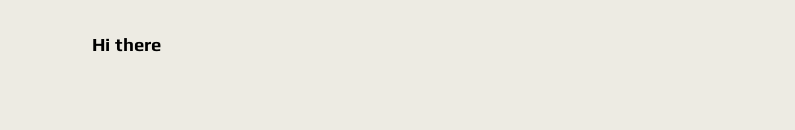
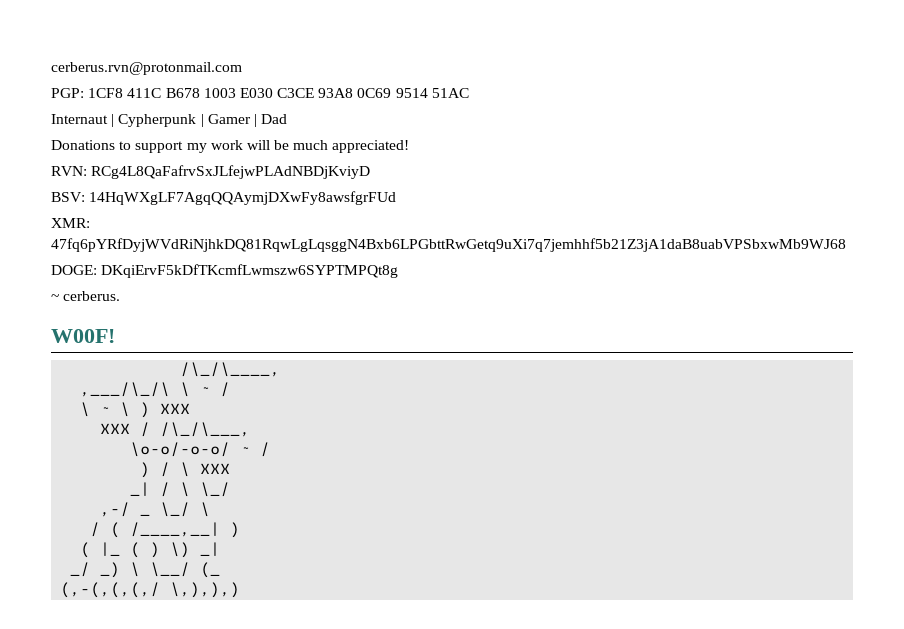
[92,38,161,52] Hi there -> [51,62,242,75] [51,88,469,98] [51,114,288,127] [51,140,410,153] [51,165,371,179] [51,191,397,205] [51,218,90,228] [51,238,846,252] [51,264,399,278] [51,291,121,301] [51,329,115,343] [180,362,281,377] [80,382,231,397] [80,402,191,418] [100,422,251,437] [130,442,271,457] [140,462,231,478] [130,482,231,497] [100,502,211,517] [90,522,241,538] [80,542,221,558] [70,562,221,578] [60,582,241,598] cerberus.rvn@protonmail.com // PGP: 1CF8 411C B678 1003 E030 C3CE 93A8 0C69 9514 51AC // Internaut | Cypherpunk | Gamer | Dad // Donations to support my work will be much appreciated! // RVN: RCg4L8QaFafrvSxJLfejwPLAdNBDjKviyD // BSV: 14HqWXgLF7AgqQQAymjDXwFy8awsfgrFUd // XMR: 47fq6pYRfDyjWVdRiNjhkDQ81RqwLgLqsggN4Bxb6LPGbttRwGetq9uXi7q7jemhhf5b21Z3jA1daB8uabVPSbxwMb9WJ68 // DOGE: DKqiErvF5kDfTKcmfLwmszw6SYPTMPQt8g // ~ cerberus. // W00F! // /\_/\____, // ,___/\_/\ \ ~ / // \ ~ \ ) XXX // XXX / /\_/\___, // \o-o/-o-o/ ~ / // ) / \ XXX // _| / \ \_/ // ,-/ _ \_/ \ // / ( /____,__| ) // ( |_ ( ) \) _| // _/ _) \ \__/ (_ // (,-(,(,(,/ \,),),)

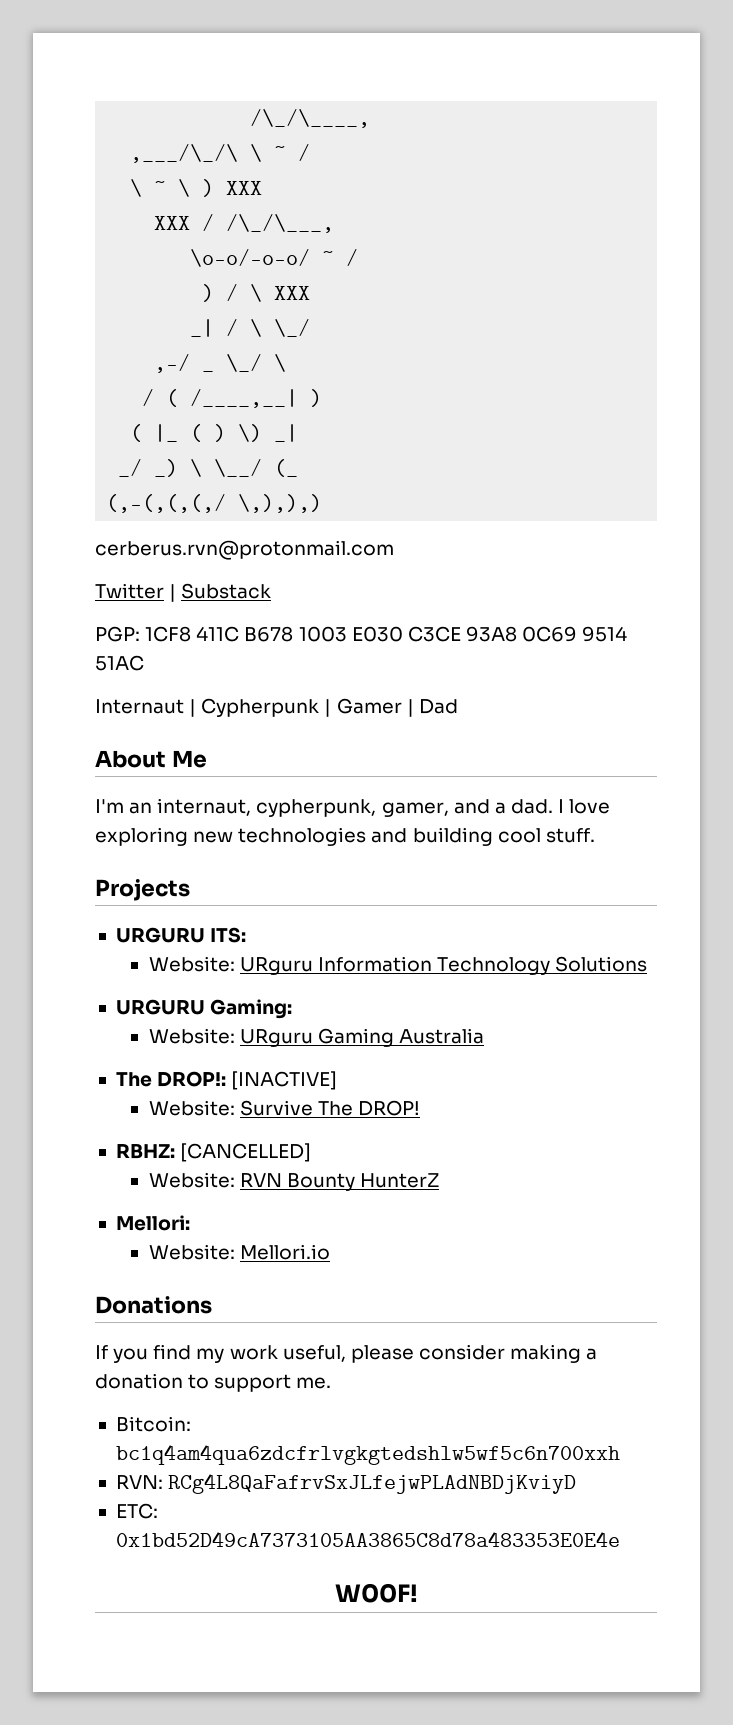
[51,62,242,75] [51,88,469,98] [51,114,288,127] [51,140,410,153] [51,165,371,179] [51,191,397,205] [51,218,90,228] [51,238,846,252] [51,264,399,278] [51,291,121,301] [51,329,115,343] cerberus.rvn@protonmail.com // PGP: 1CF8 411C B678 1003 E030 C3CE 93A8 0C69 9514 51AC // Internaut | Cypherpunk | Gamer | Dad // Donations to support my work will be much appreciated! // RVN: RCg4L8QaFafrvSxJLfejwPLAdNBDjKviyD // BSV: 14HqWXgLF7AgqQQAymjDXwFy8awsfgrFUd // XMR: 47fq6pYRfDyjWVdRiNjhkDQ81RqwLgLqsggN4Bxb6LPGbttRwGetq9uXi7q7jemhhf5b21Z3jA1daB8uabVPSbxwMb9WJ68 // DOGE: DKqiErvF5kDfTKcmfLwmszw6SYPTMPQt8g // ~ cerberus. // W00F! // -> (250, 118) none
(241, 590) none -> [95,540,394,560] [95,583,272,602] [95,626,628,642] [95,655,144,671] [95,698,458,717] [95,750,207,768] [95,798,611,817] [95,827,595,846] [95,879,190,901] [115,927,247,943] [148,956,648,975] [115,999,293,1019] [148,1028,484,1047] [115,1071,338,1090] [148,1100,420,1116] [115,1143,312,1162] [148,1172,439,1191] [115,1215,190,1231] [148,1244,330,1260] [95,1296,212,1314] [95,1344,598,1363] [95,1373,332,1392] [115,1416,191,1432] [115,1444,620,1465] [115,1473,577,1494] [115,1503,158,1519] [115,1531,620,1547] [334,1583,418,1603] // cerberus.rvn@protonmail.com // Twitter | Substack // PGP: 1CF8 411C B678 1003 E030 C3CE 93A8 0C69 9514 51AC // Internaut | Cypherpunk | Gamer | Dad // About Me // I'm an internaut, cypherpunk, gamer, and a dad. I love exploring new technologies and building cool stuff. // Projects // URGURU ITS: // Website: URguru Information Technology Solutions // URGURU Gaming: // Website: URguru Gaming Australia // The DROP!: [INACTIVE] // Website: Survive The DROP! // RBHZ: [CANCELLED] // Website: RVN Bounty HunterZ // Mellori: // Website: Mellori.io // Donations // If you find my work useful, please consider making a donation to support me. // Bitcoin: bc1q4am4qua6zdcfrlvgkgtedshlw5wf5c6n700xxh // RVN: RCg4L8QaFafrvSxJLfejwPLAdNBDjKviyD // ETC: 0x1bd52D49cA7373105AA3865C8d78a483353E0E4e // W00F!

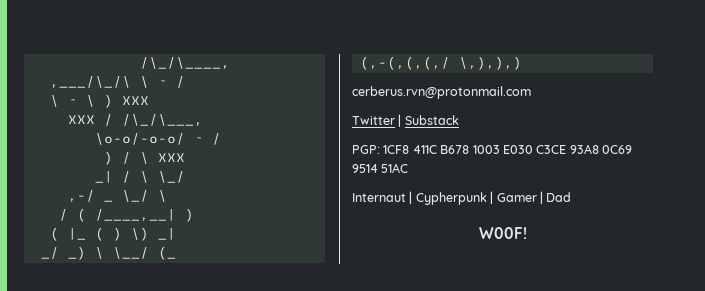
[95,750,207,768] [95,798,611,817] [95,827,595,846] [95,879,190,901] [115,927,247,943] [148,956,648,975] [115,999,293,1019] [148,1028,484,1047] [115,1071,338,1090] [148,1100,420,1116] [115,1143,312,1162] [148,1172,439,1191] [115,1215,190,1231] [148,1244,330,1260] [95,1296,212,1314] [95,1344,598,1363] [95,1373,332,1392] [115,1416,191,1432] [115,1444,620,1465] [115,1473,577,1494] [115,1503,158,1519] [115,1531,620,1547] // About Me // I'm an internaut, cypherpunk, gamer, and a dad. I love exploring new technologies and building cool stuff. // Projects // URGURU ITS: // Website: URguru Information Technology Solutions // URGURU Gaming: // Website: URguru Gaming Australia // The DROP!: [INACTIVE] // Website: Survive The DROP! // RBHZ: [CANCELLED] // Website: RVN Bounty HunterZ // Mellori: // Website: Mellori.io // Donations // If you find my work useful, please consider making a donation to support me. // Bitcoin: bc1q4am4qua6zdcfrlvgkgtedshlw5wf5c6n700xxh // RVN: RCg4L8QaFafrvSxJLfejwPLAdNBDjKviyD // ETC: 0x1bd52D49cA7373105AA3865C8d78a483353E0E4e -> (572, 197) none

